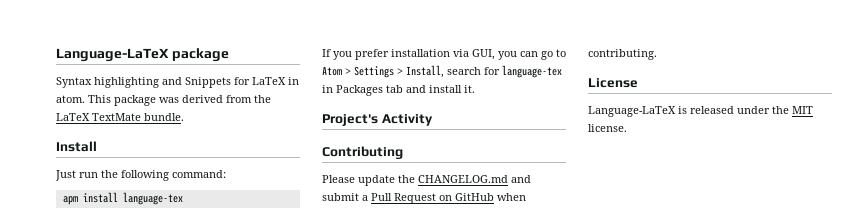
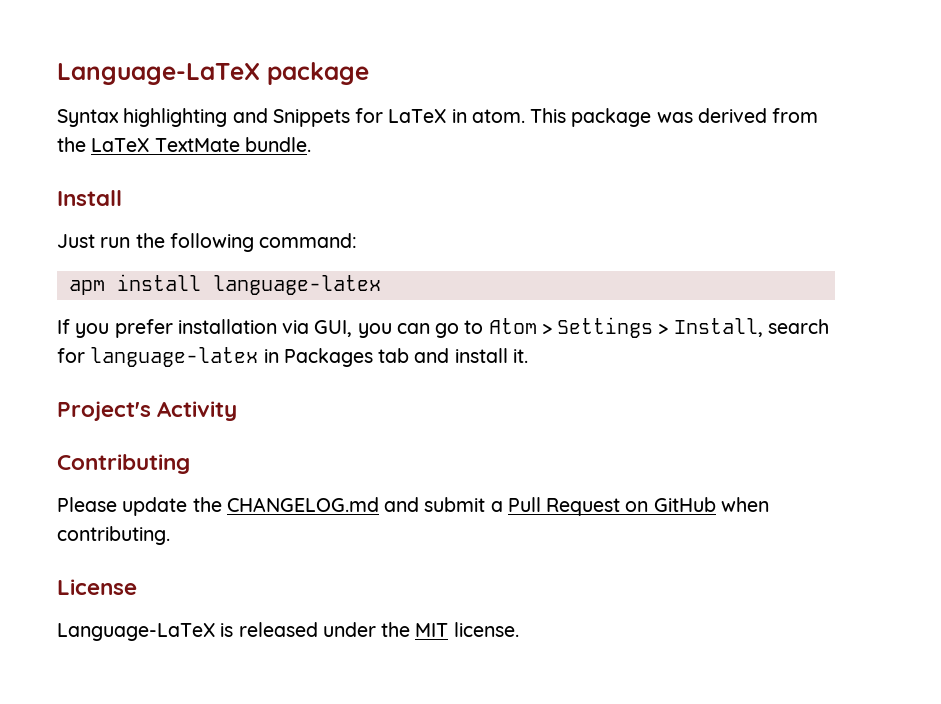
[122,192,183,205] language-tex -> [212,275,381,295] language-latex
[502,65,562,78] language-tex -> [90,347,259,367] language-latex

